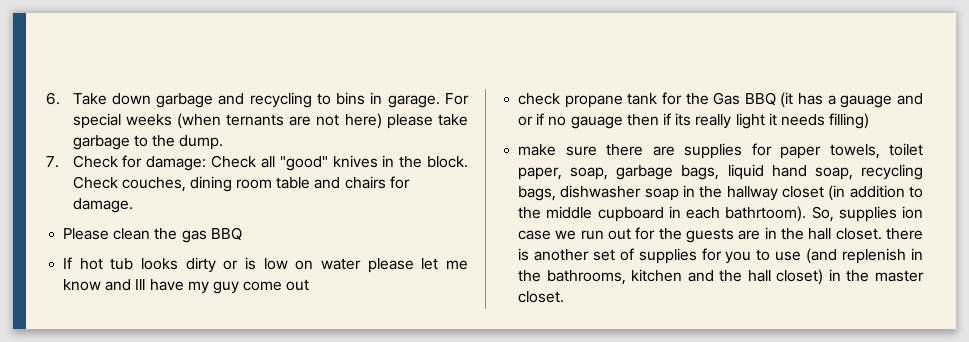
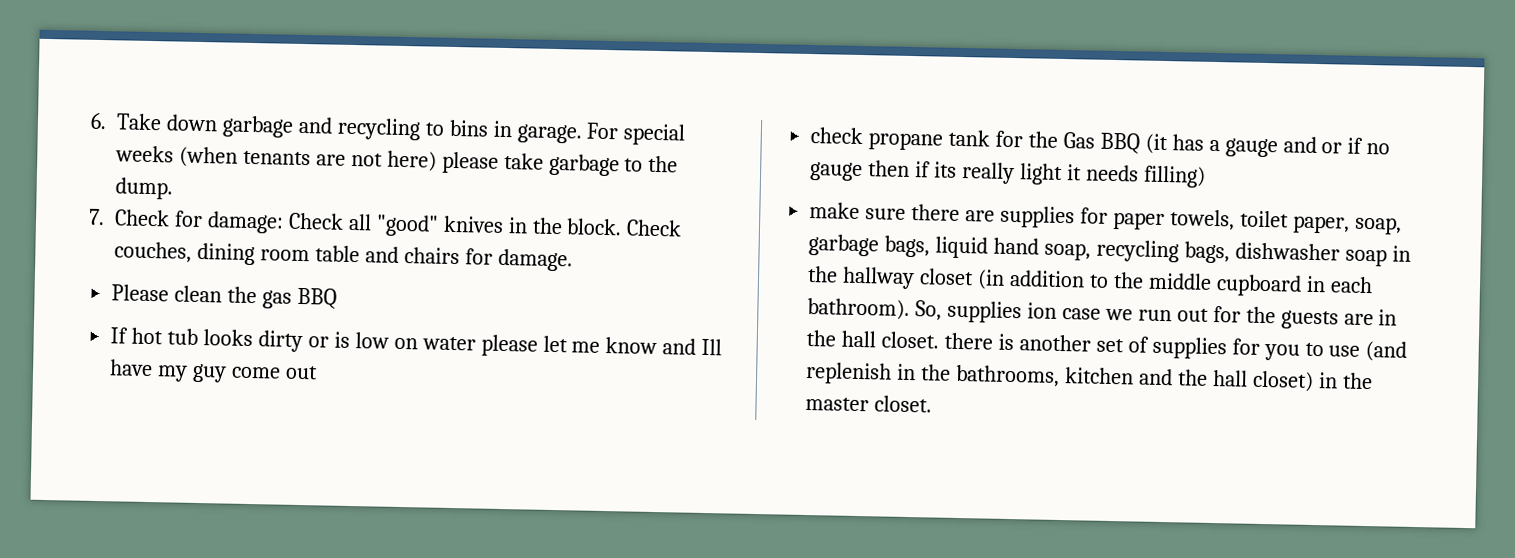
[226,114,285,126] ternants -> [242,150,311,166] tenants
[840,95,893,108] gauage -> [1224,138,1278,158] gauge
[570,116,623,129] gauage -> [809,162,864,182] gauge
[725,206,807,222] bathrtoom). -> [807,297,911,321] bathroom).

